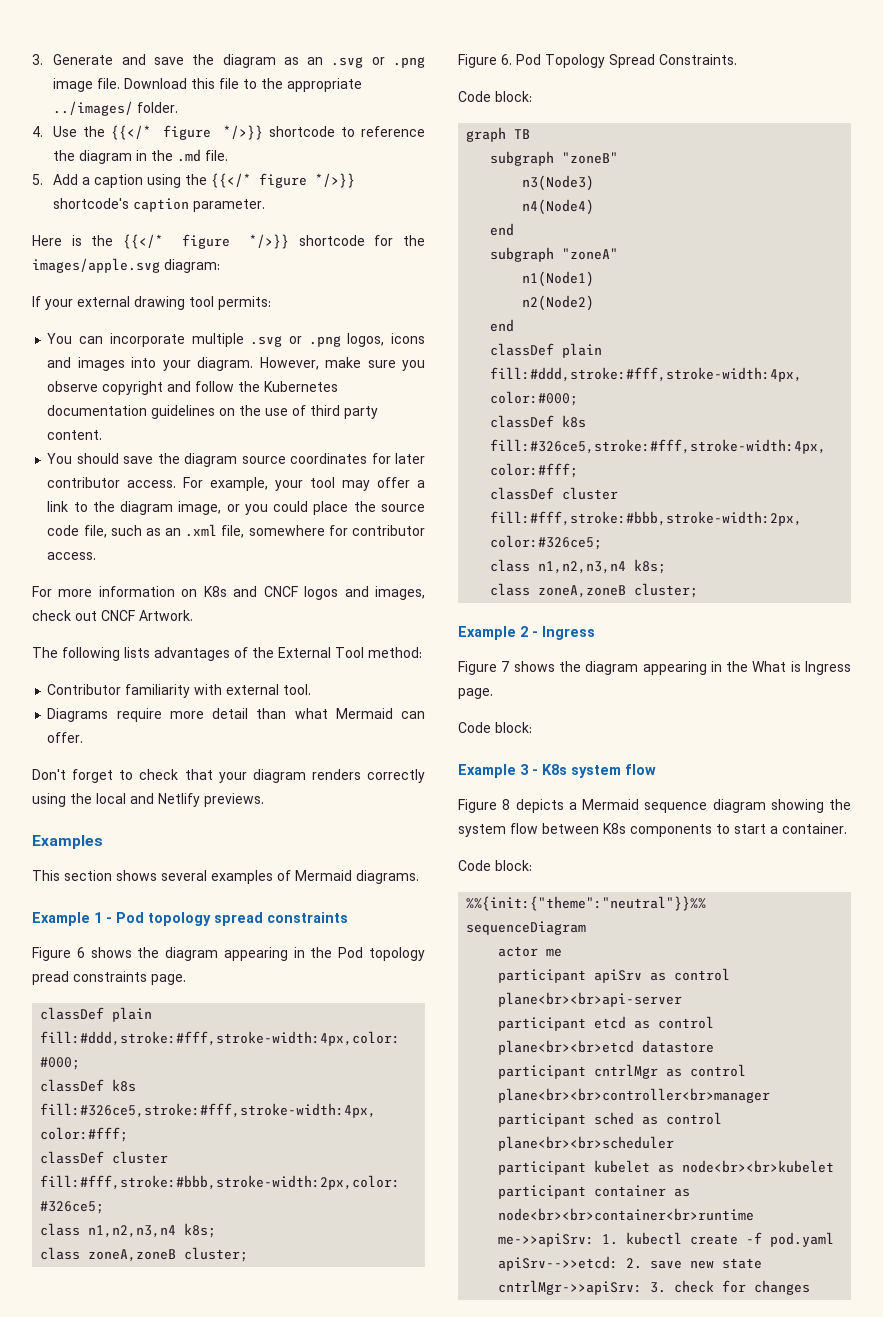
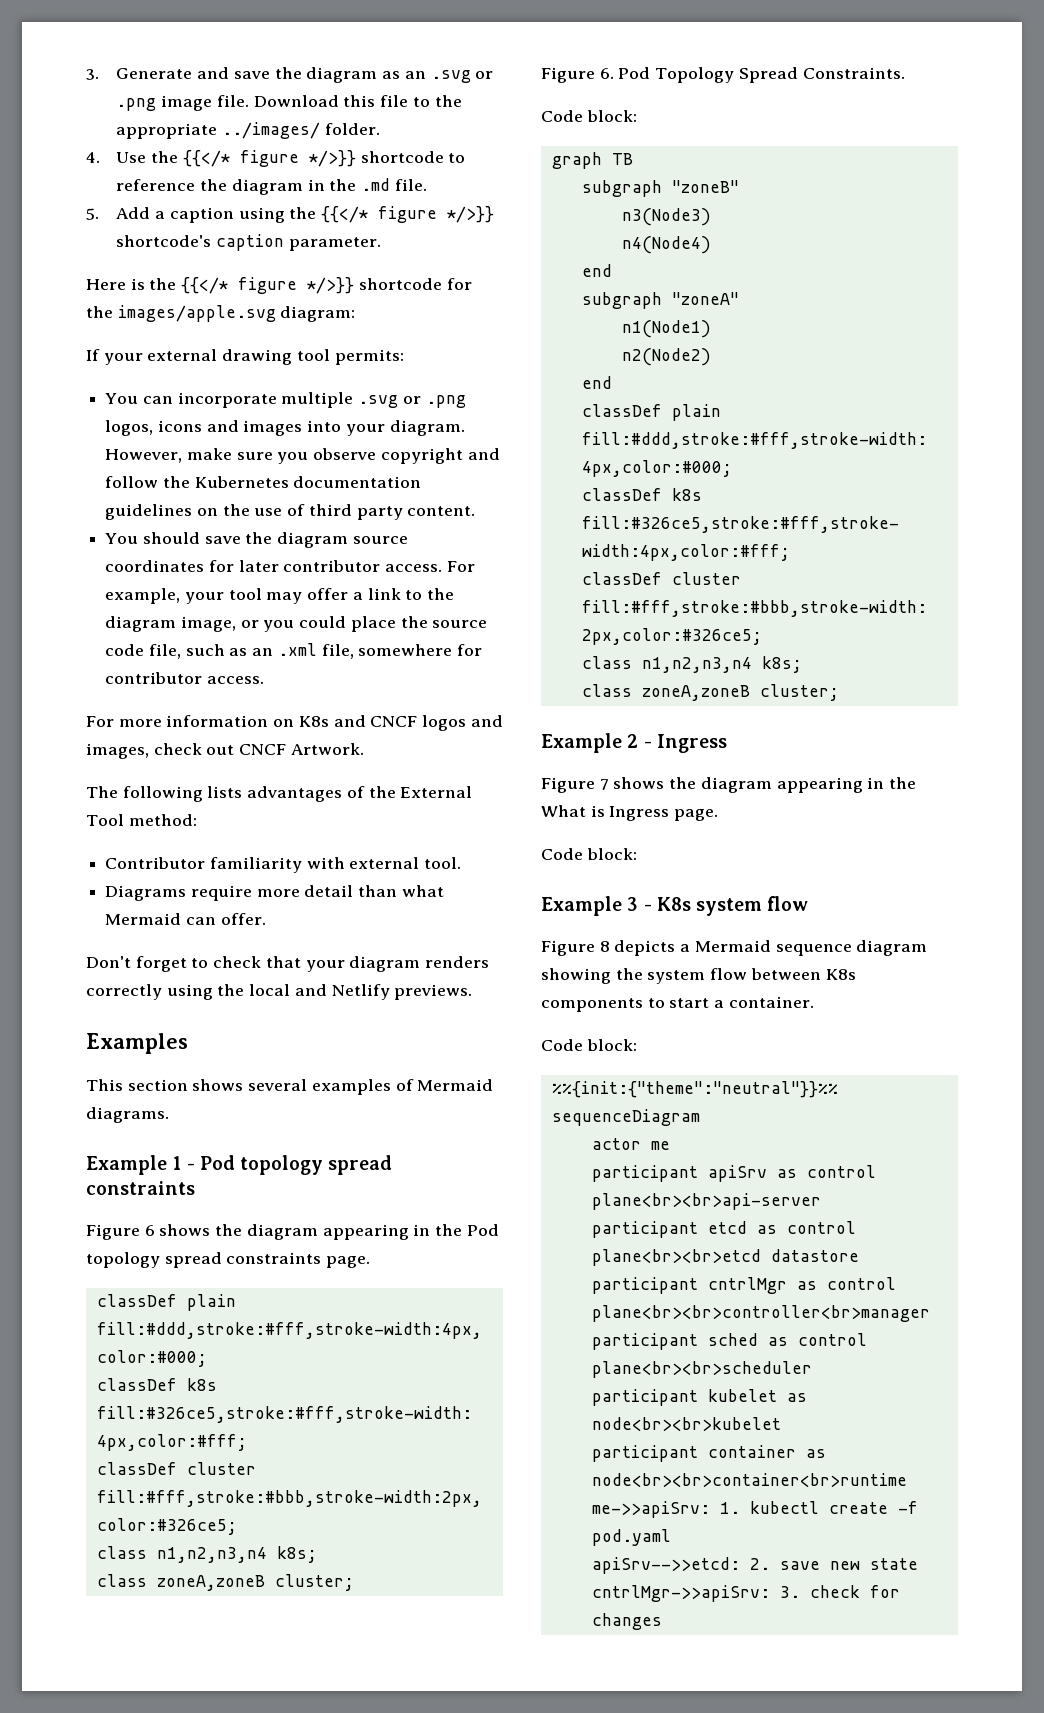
[32,971,69,985] pread -> [164,1252,222,1268] spread

